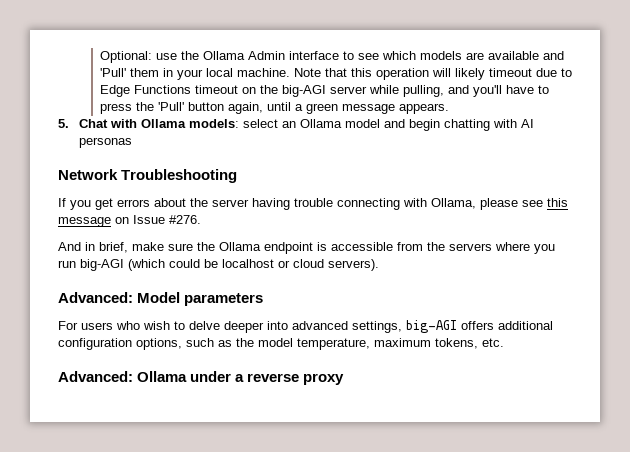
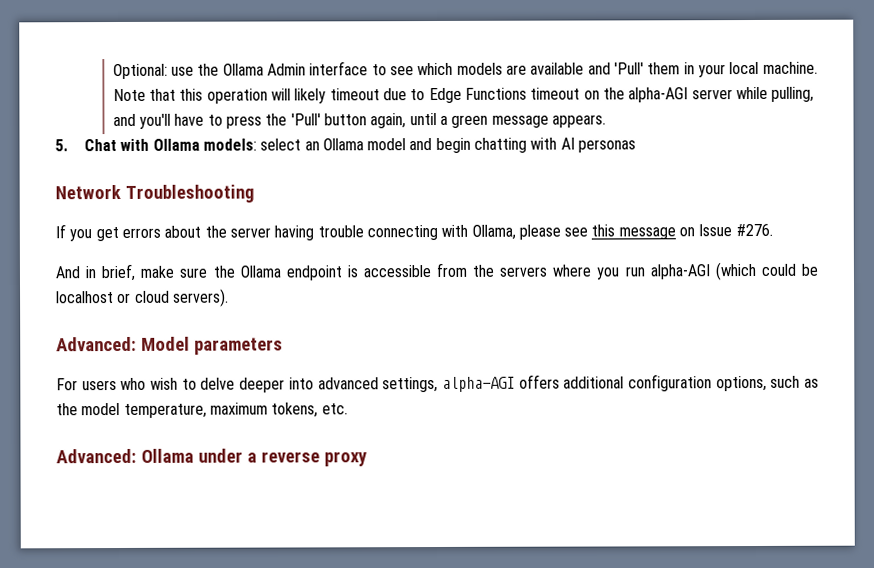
[281,85,326,97] big-AGI -> [628,87,689,103] alpha-AGI
[80,259,124,271] big-AGI -> [649,264,710,280] alpha-AGI
[406,320,457,333] big-AGI -> [441,376,515,392] alpha-AGI

